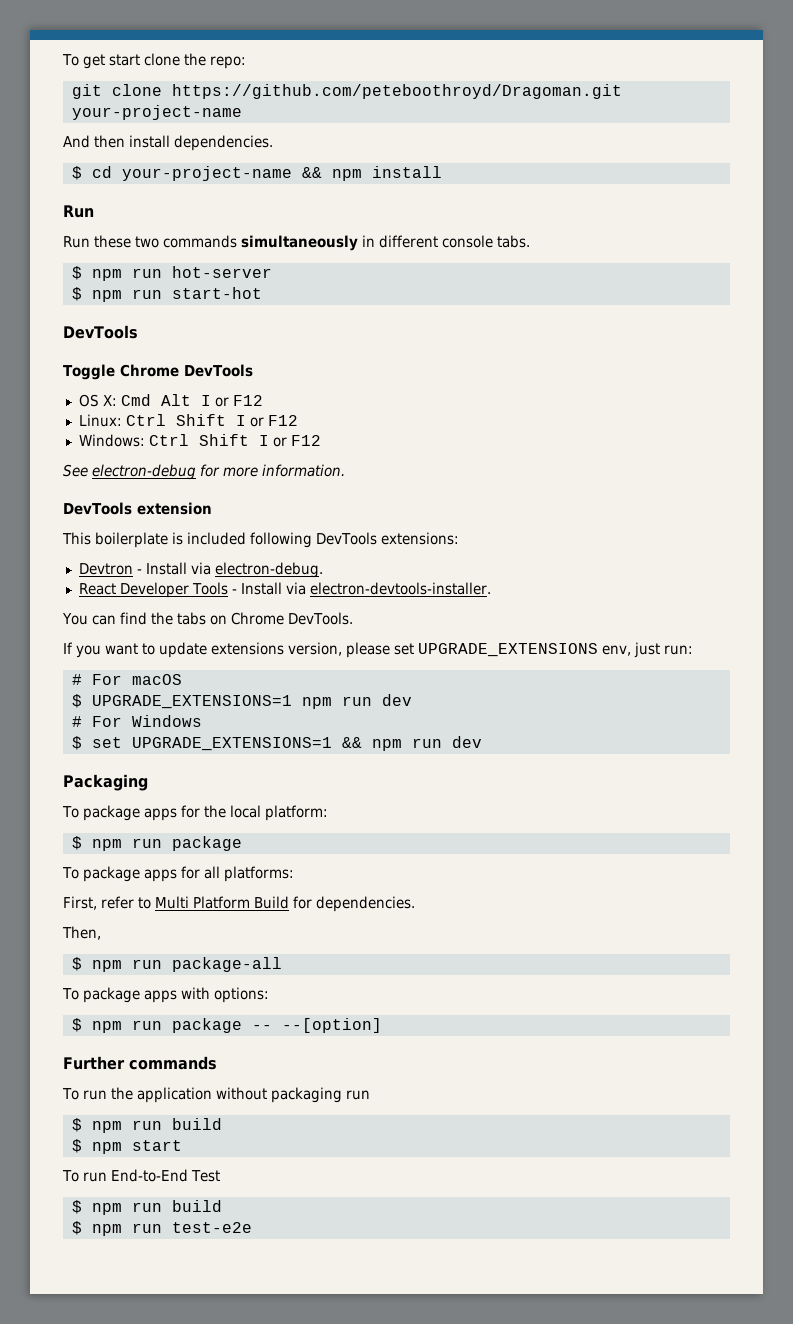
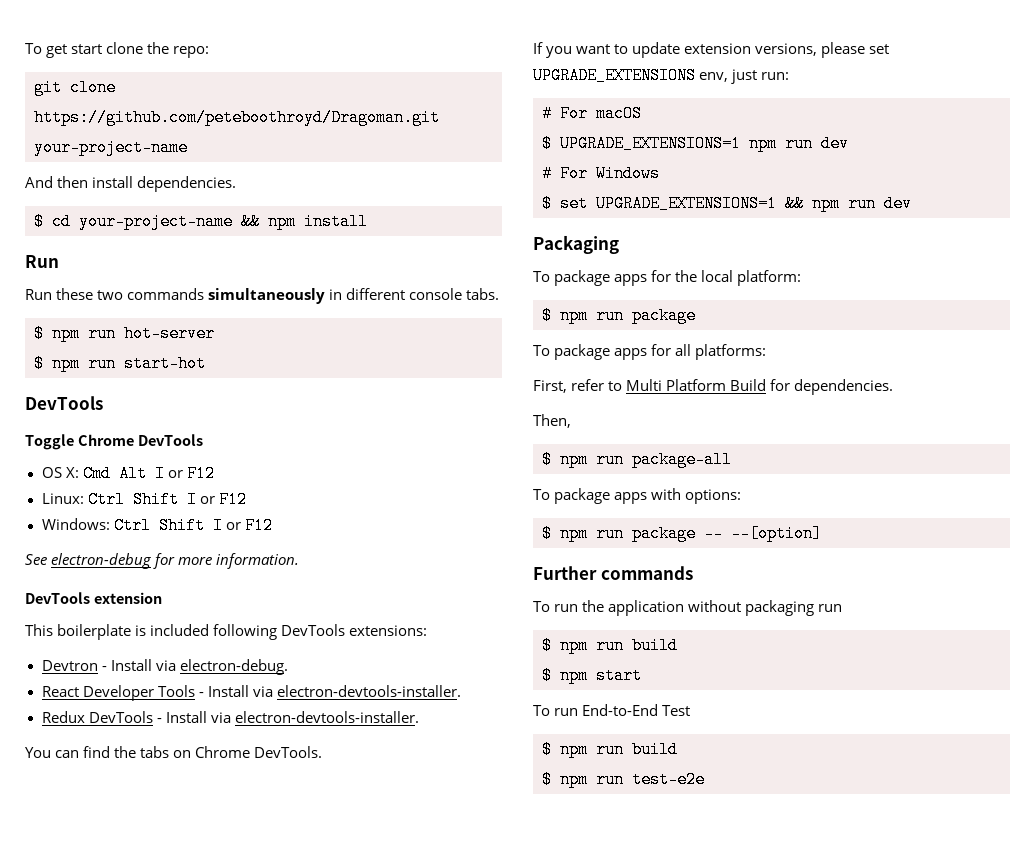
(491, 588) none -> [41,711,419,723] // Redux DevTools - Install via electron-devtools-installer.
[211,642,342,656] extensions version, -> [684,43,818,56] extension versions,

